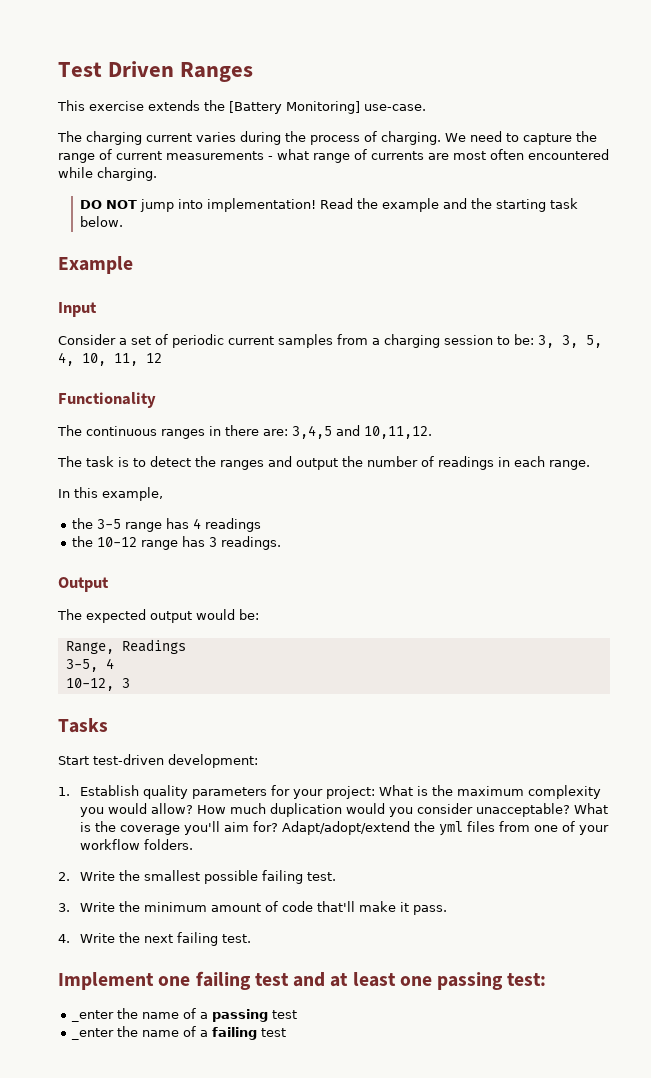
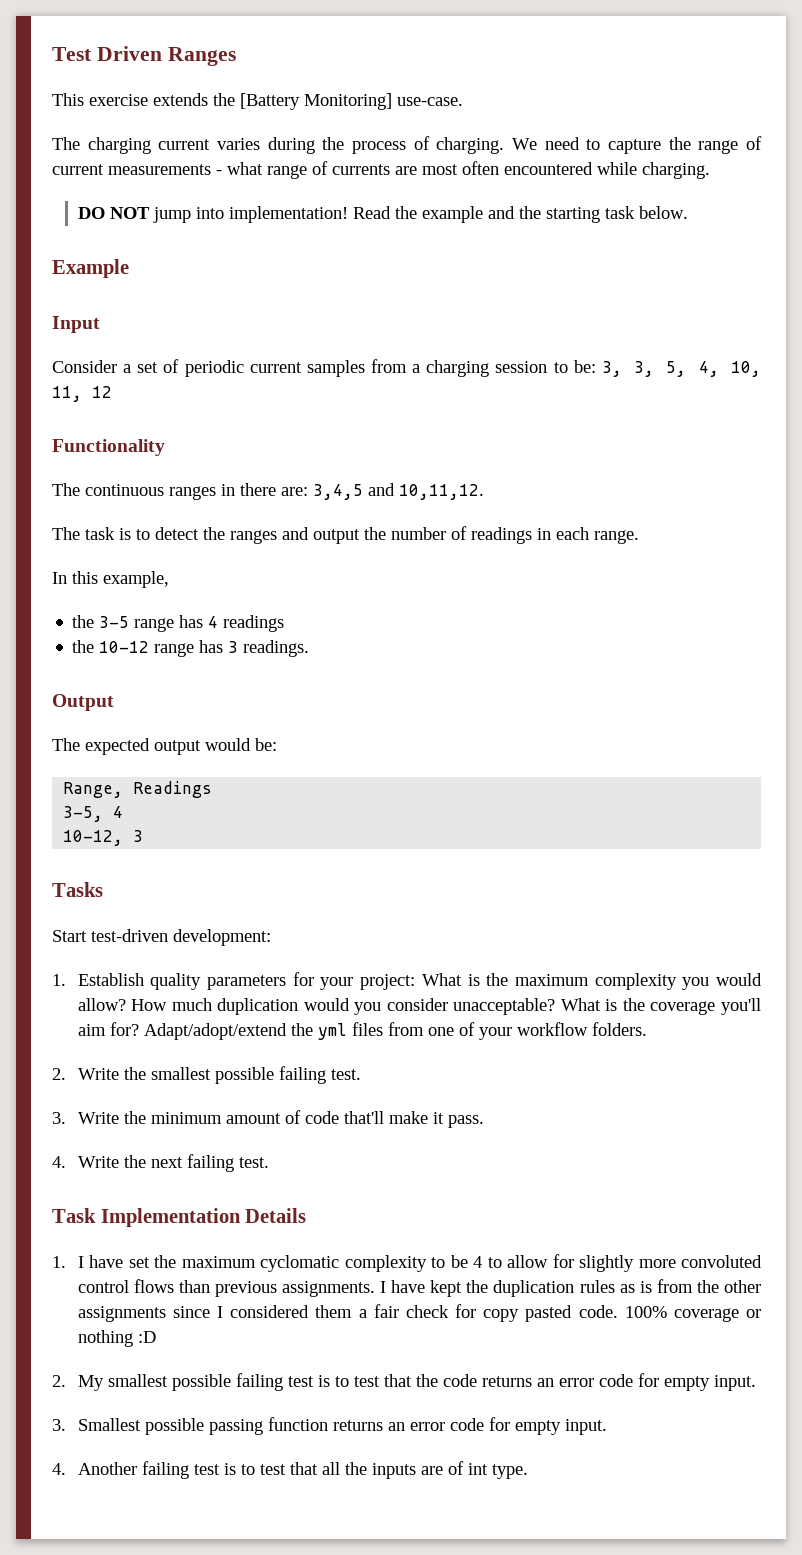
[58,971,547,990] [71,1008,298,1022] [71,1026,287,1040] Implement one failing test and at least one passing test: // _enter the name of a passing test // _enter the name of a failing test -> [52,1208,307,1227] [52,1254,763,1272] [77,1279,761,1297] [77,1304,761,1322] [77,1330,156,1347] [52,1373,756,1391] [52,1417,607,1435] [52,1461,528,1479] Task Implementation Details // 1. I have set the maximum cyclomatic complexity to be 4 to allow for slightly more convoluted control flows than previous assignments. I have kept the duplication rules as is from the other assignments since I considered them a fair check for copy pasted code. 100% coverage or nothing :D // 2. My smallest possible failing test is to test that the code returns an error code for empty input. // 3. Smallest possible passing function returns an error code for empty input. // 4. Another failing test is to test that all the inputs are of int type.

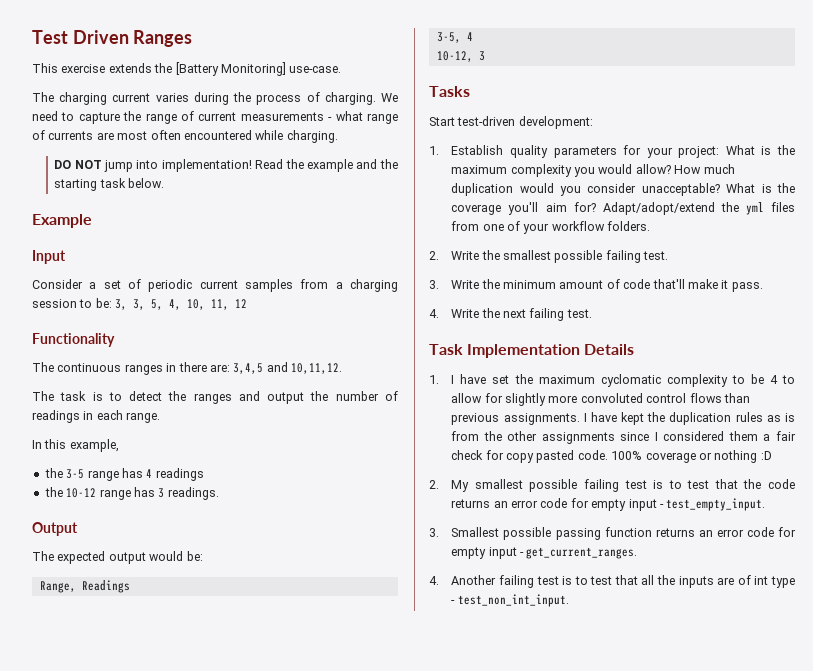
[713,1375,756,1391] input. -> [628,498,766,511] input - test_empty_input.
[564,1419,607,1435] input. -> [488,547,638,559] input - get_current_ranges.
[491,1464,528,1479] type. -> [771,576,795,588] [451,594,569,607] type - test_non_int_input.

